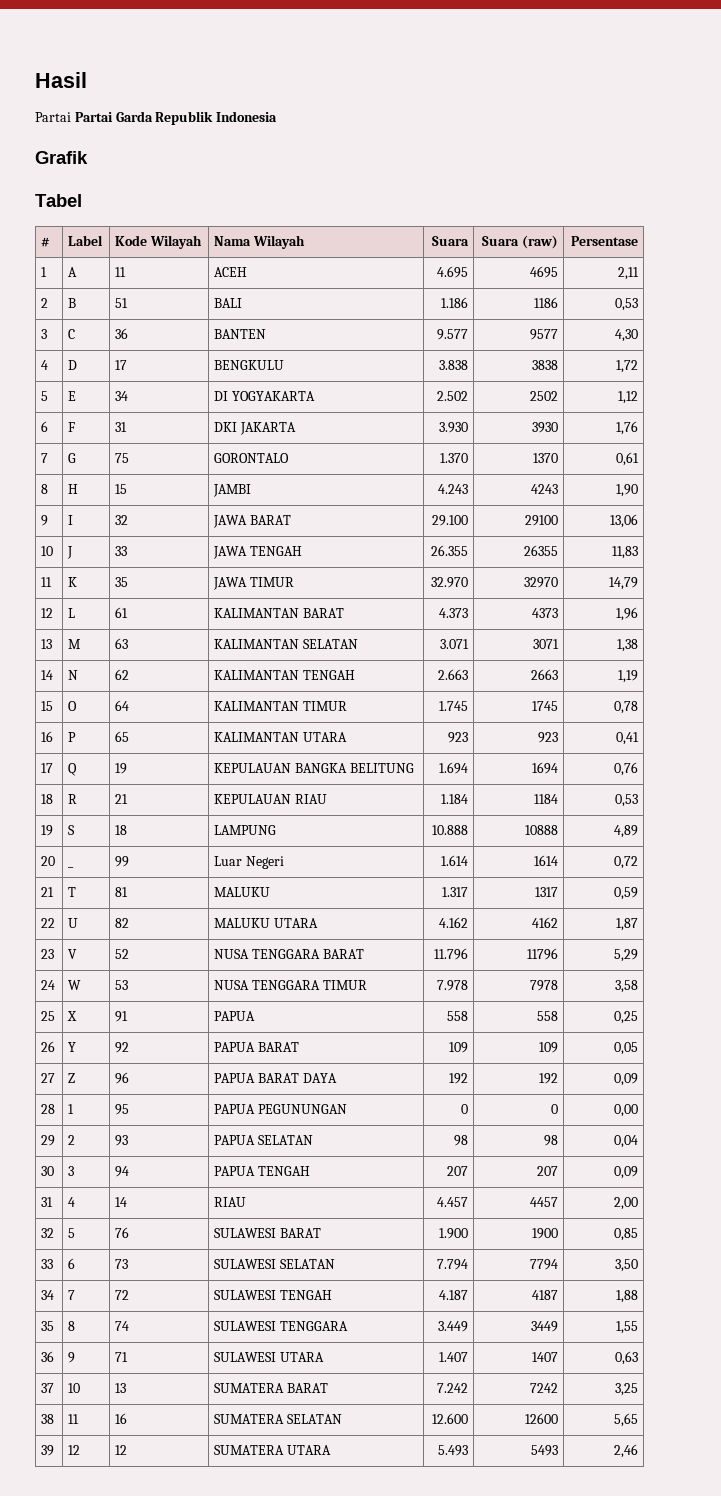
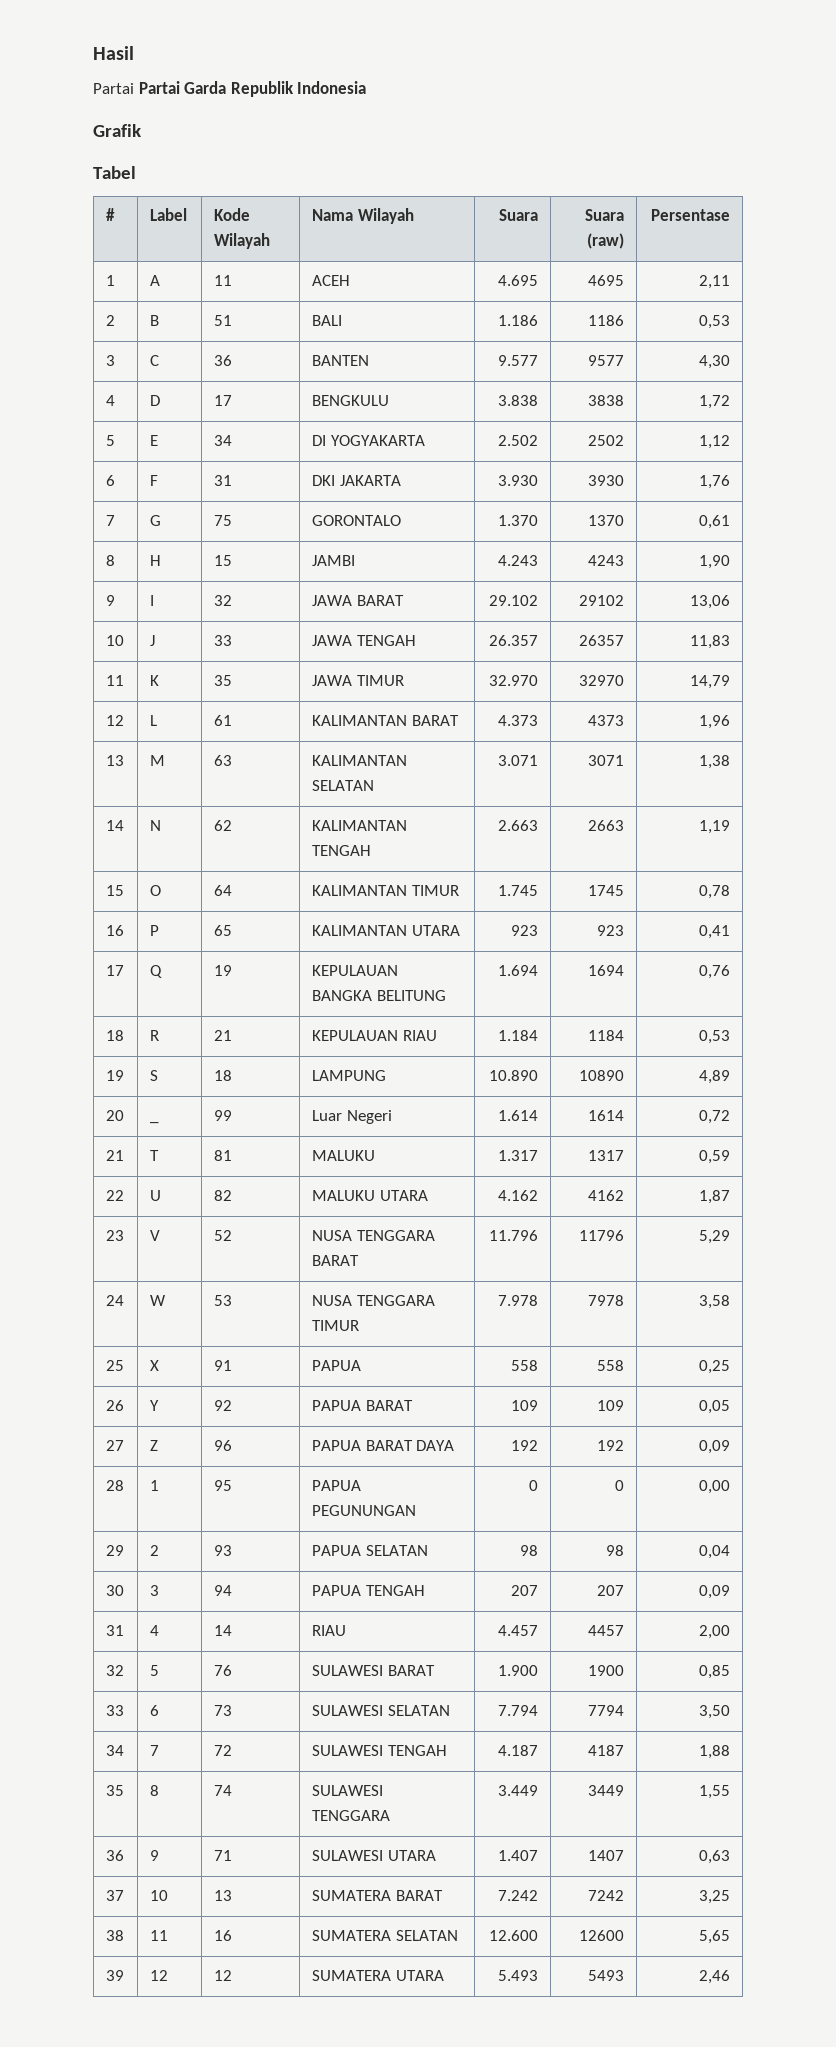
[431,515,468,526] [524,515,558,526] 29.100 | 29100 -> [489,595,539,606] [579,595,625,606] 29.102 | 29102
[430,545,468,556] [523,545,558,556] 26.355 | 26355 -> [489,635,539,646] [579,635,625,646] 26.357 | 26357
[431,825,468,835] [524,825,558,835] 10.888 | 10888 -> [489,1070,539,1081] [579,1070,625,1081] 10.890 | 10890

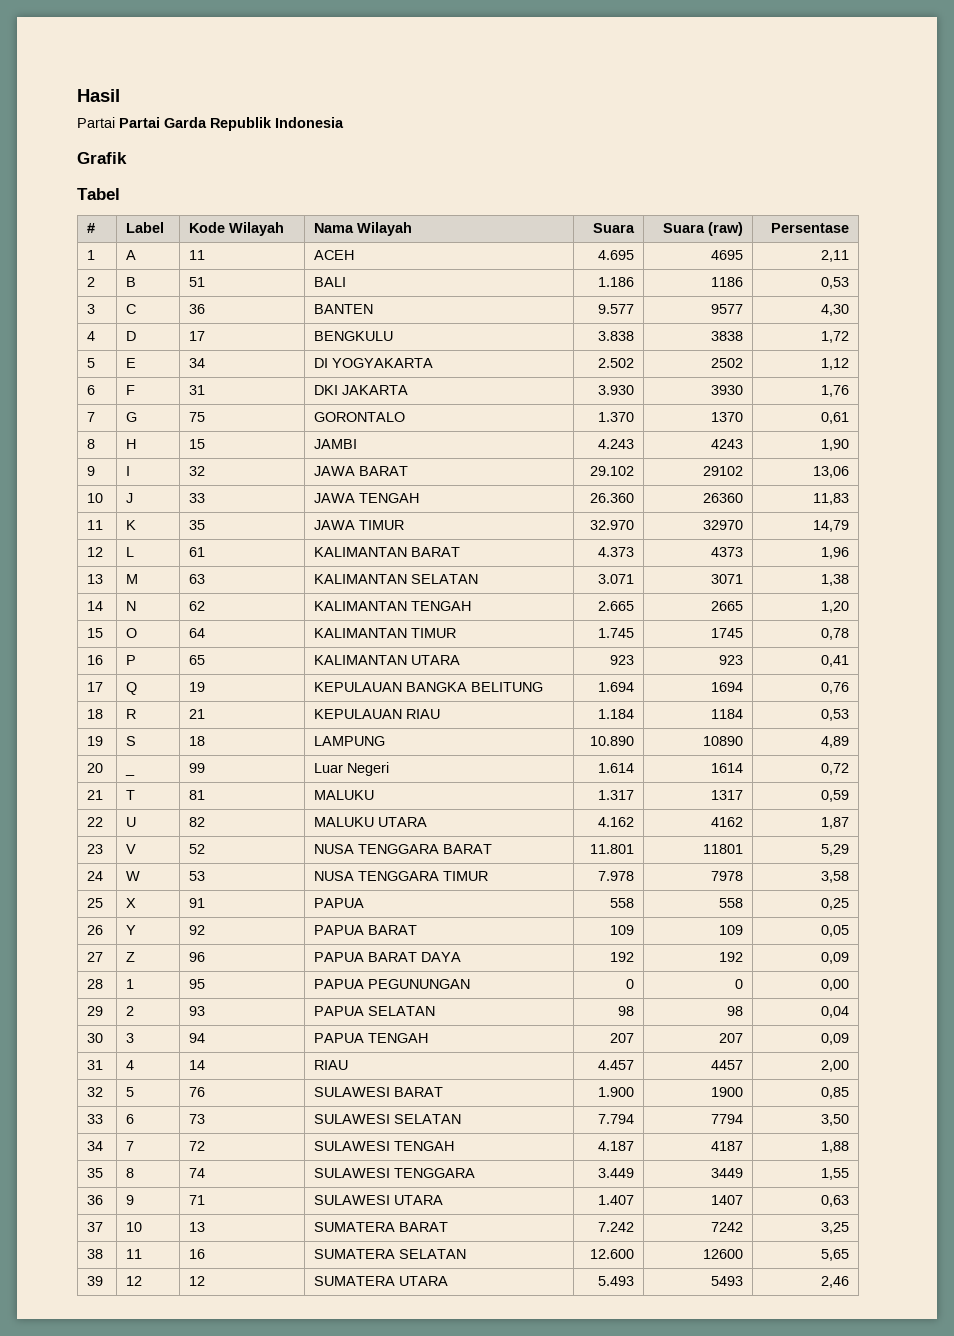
[489,635,539,646] [579,635,625,646] 26.357 | 26357 -> [589,493,634,503] [702,493,743,503] 26.360 | 26360
[498,820,539,831] [588,820,625,831] [699,820,731,834] 2.663 | 2663 | 1,19 -> [597,601,634,611] [710,601,743,611] [820,601,849,613] 2.665 | 2665 | 1,20
[489,1230,539,1241] [579,1230,625,1241] 11.796 | 11796 -> [589,844,634,854] [702,844,743,854] 11.801 | 11801

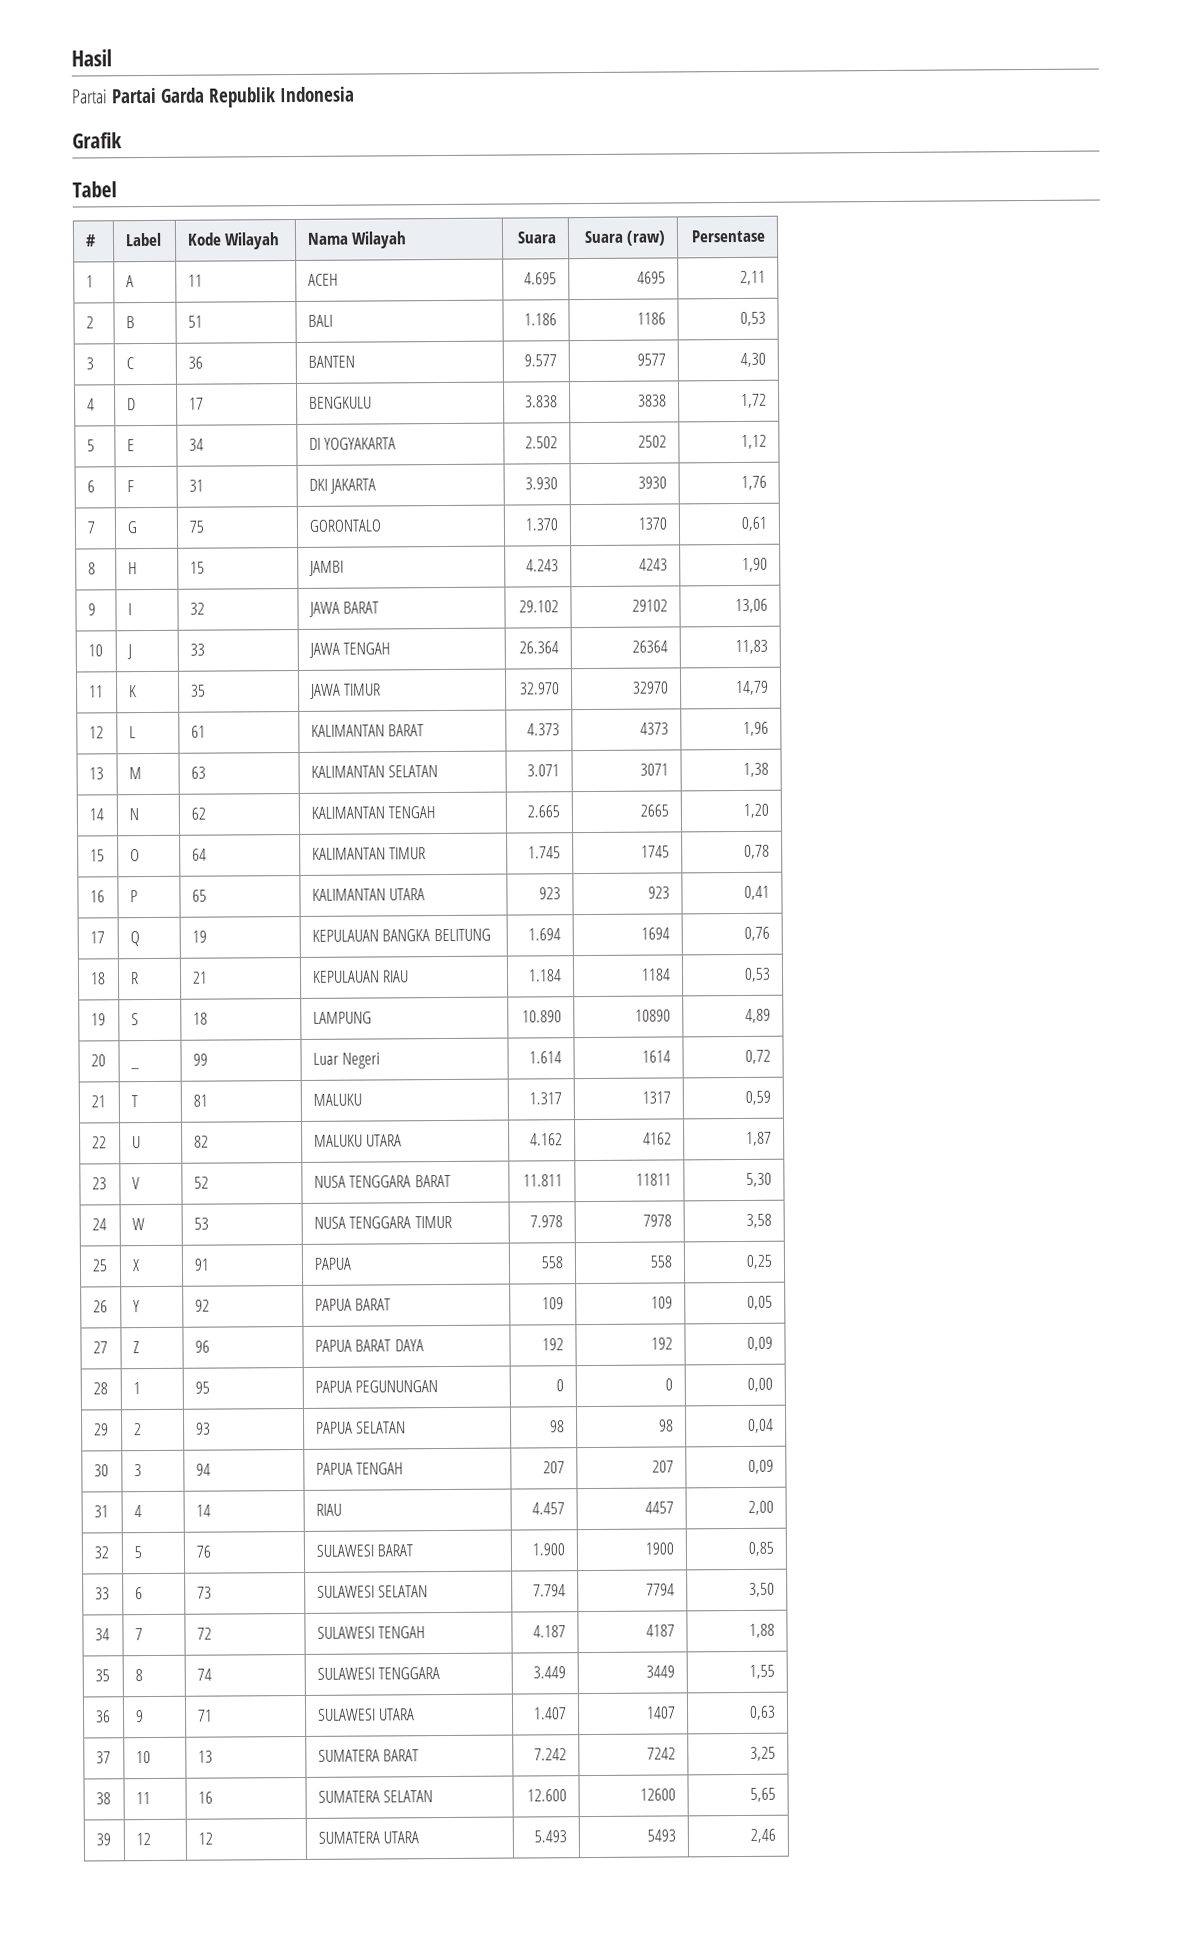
[589,493,634,503] [702,493,743,503] 26.360 | 26360 -> [519,641,560,654] [632,640,669,653] 26.364 | 26364
[589,844,634,854] [702,844,743,854] [820,844,849,856] 11.801 | 11801 | 5,29 -> [523,1174,564,1187] [636,1173,673,1186] [746,1172,773,1187] 11.811 | 11811 | 5,30

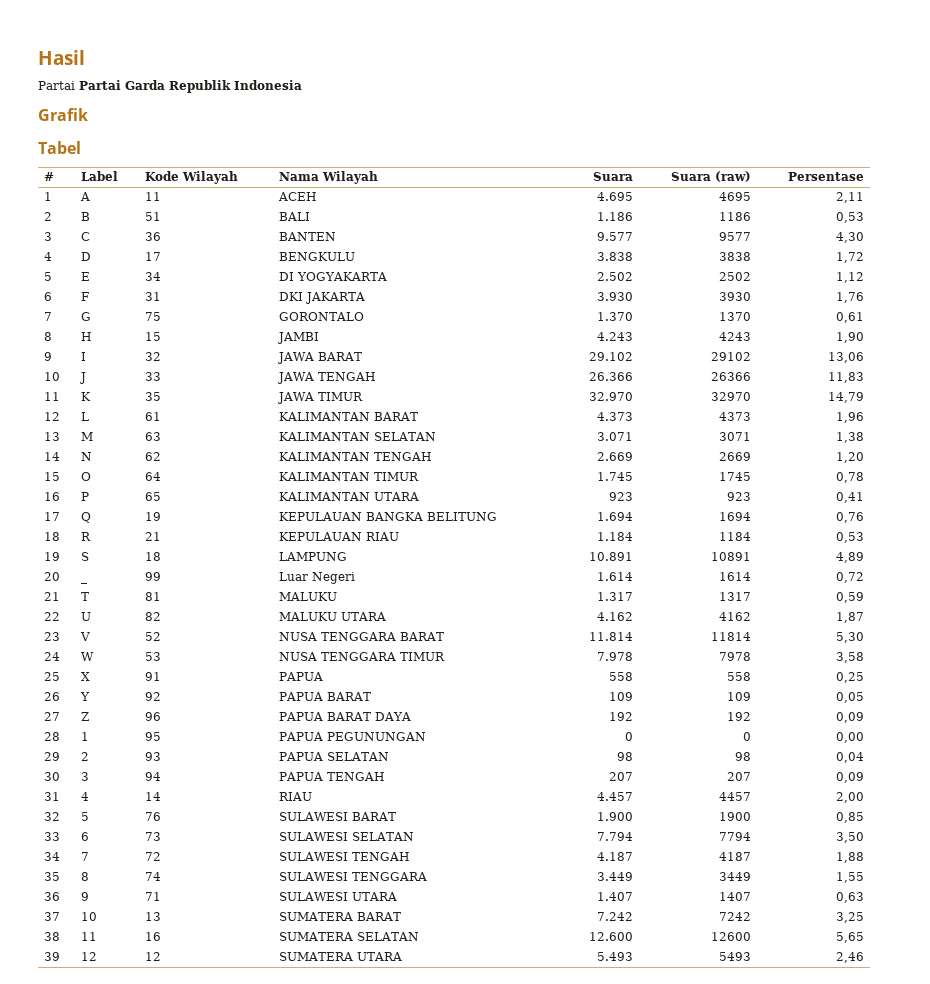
[519,641,560,654] [632,640,669,653] 26.364 | 26364 -> [588,372,633,381] [710,372,751,381] 26.366 | 26366
[527,805,561,818] [640,804,670,817] 2.665 | 2665 -> [596,452,633,461] [718,452,751,461] 2.669 | 2669
[522,1010,563,1023] [635,1009,672,1022] 10.890 | 10890 -> [588,552,633,561] [710,552,751,561] 10.891 | 10891
[523,1174,564,1187] [636,1173,673,1186] 11.811 | 11811 -> [588,632,633,641] [710,632,751,641] 11.814 | 11814

